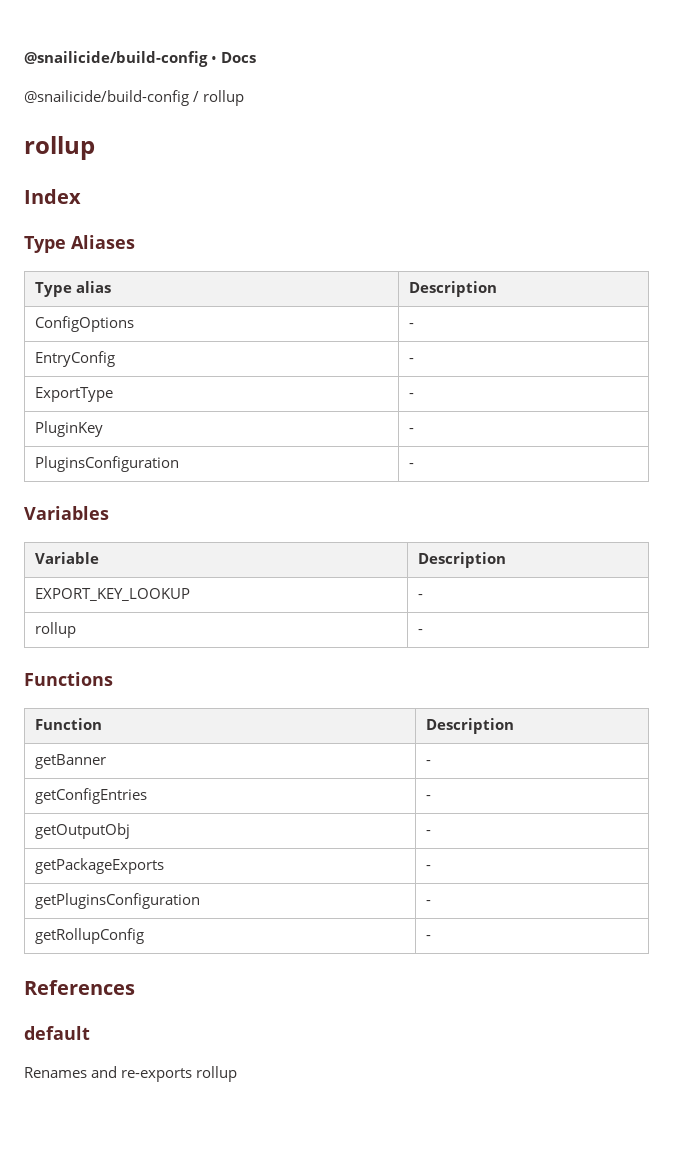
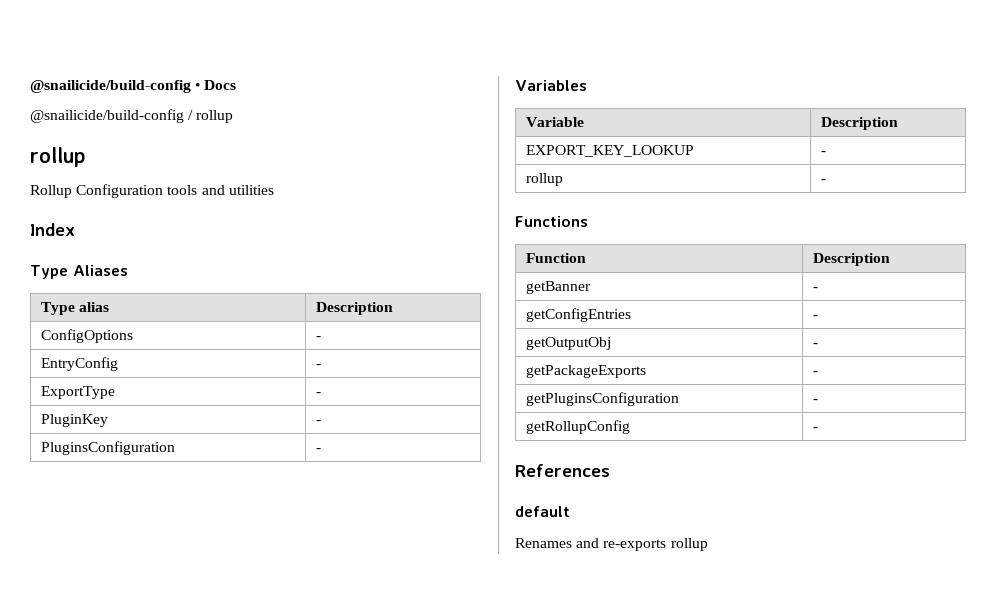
(95, 148) none -> [30,184,274,198] // Rollup Configuration tools and utilities

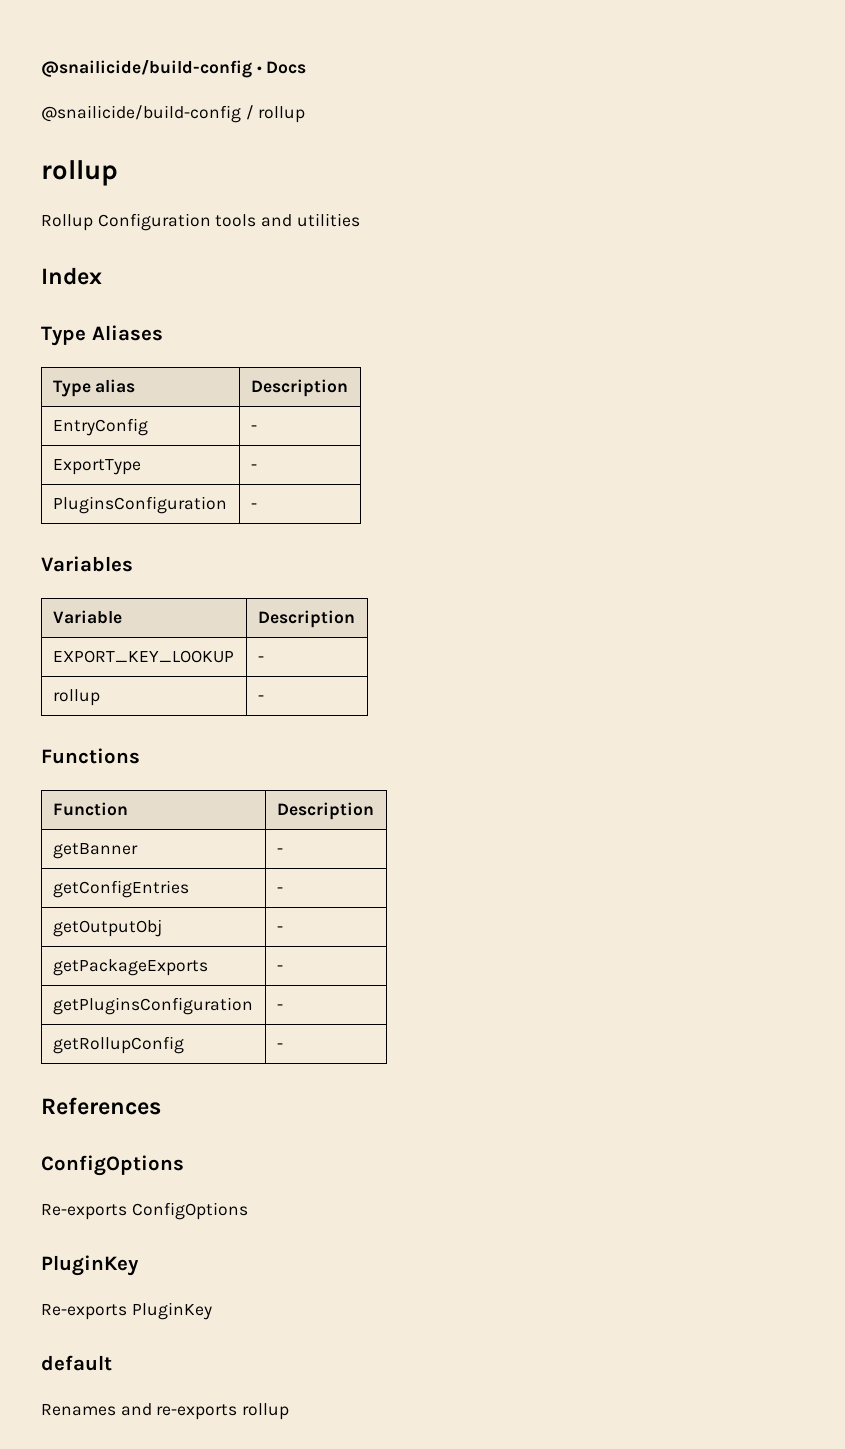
[40,329,133,343] [315,336,321,340] // ConfigOptions | - -> (348, 388) none
[40,414,108,427] [315,420,321,424] // PluginKey | - -> (257, 467) none
(610, 470) none -> [41,1155,184,1176] [41,1202,248,1220] [41,1255,139,1276] [41,1302,212,1320] // ConfigOptions // Re-exports ConfigOptions // PluginKey // Re-exports PluginKey

